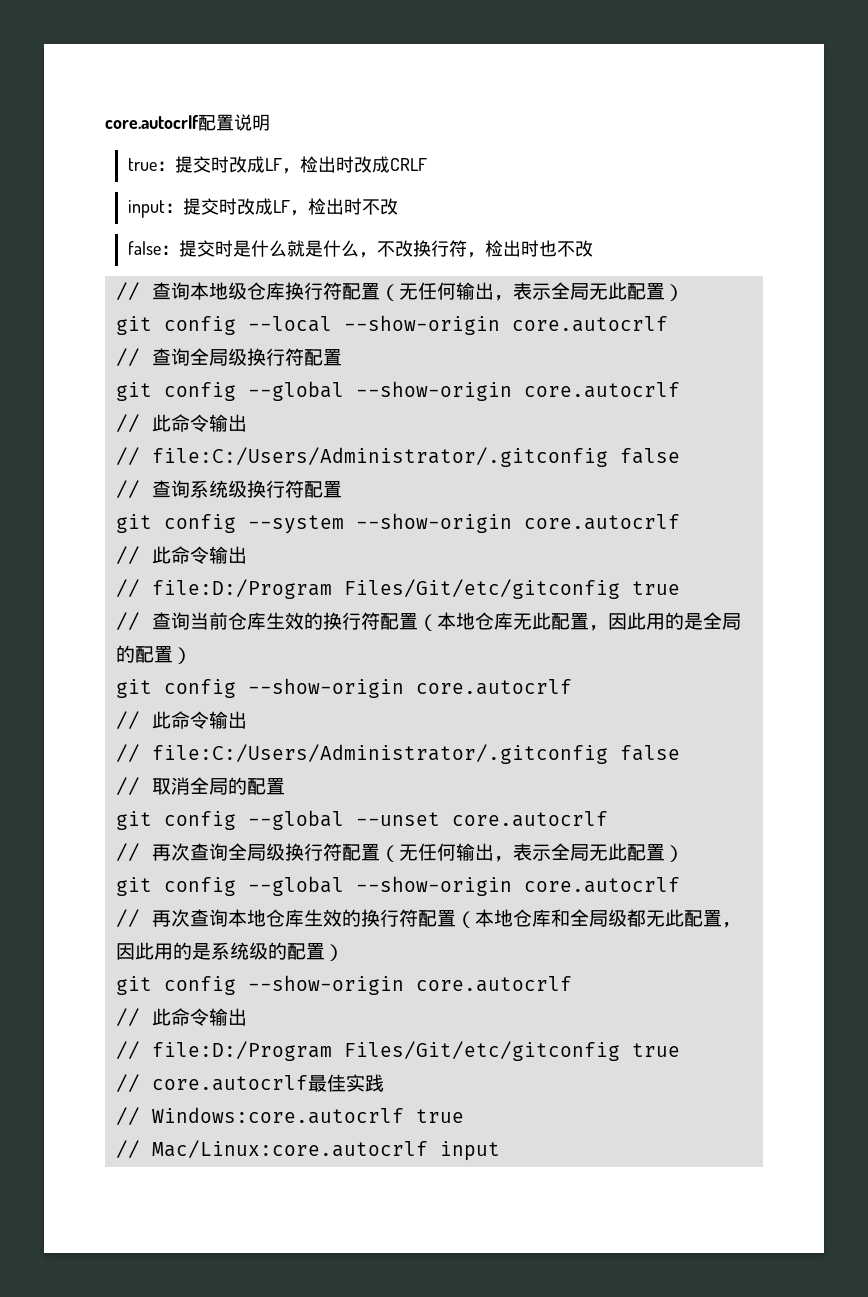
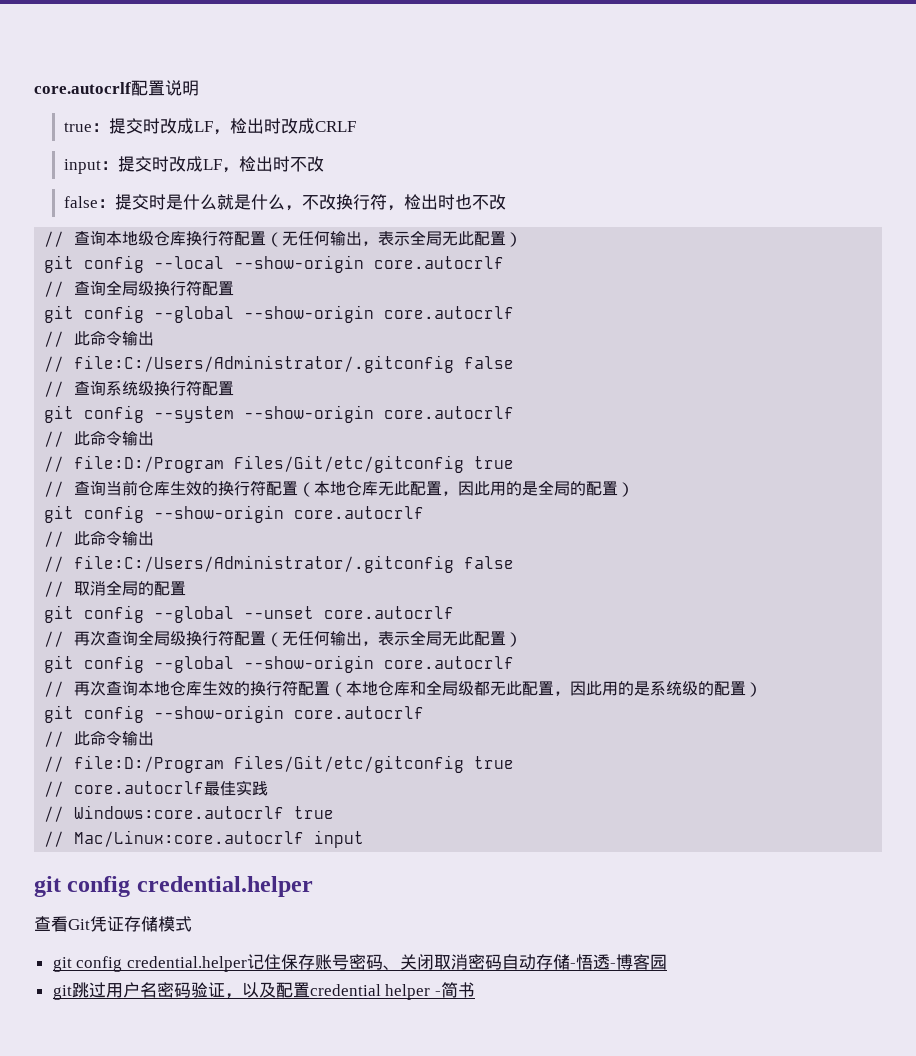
(500, 1151) none -> [34,876,313,897] [34,916,192,932] [52,954,667,972] [52,982,475,1000] // git config credential.helper // 查看Git凭证存储模式 // git config credential.helper记住保存账号密码、关闭取消密码自动存储-悟透-博客园 // git跳过用户名密码验证，以及配置credential helper -简书

